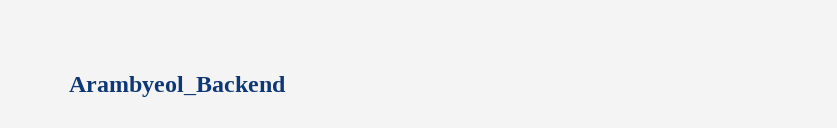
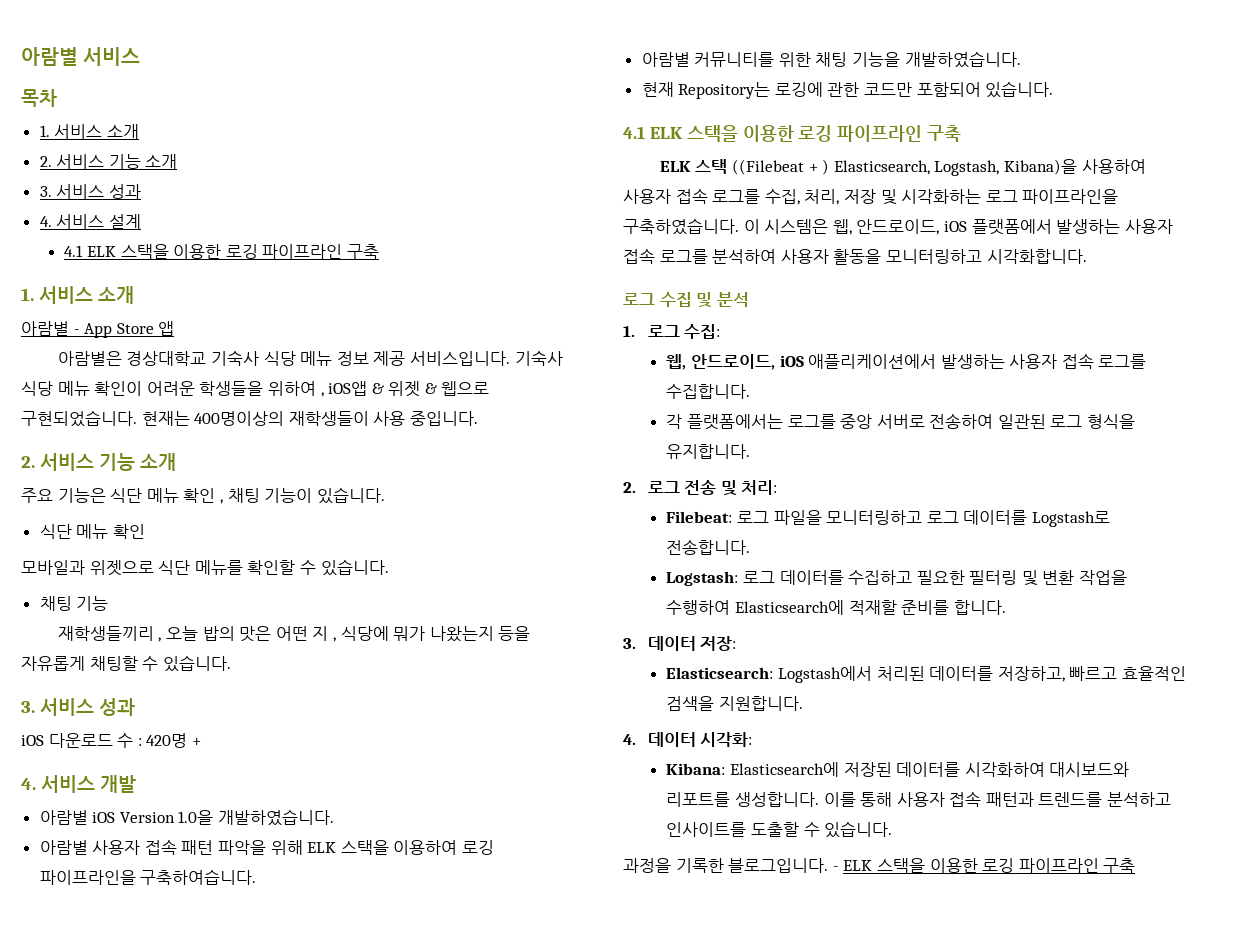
[69,76,286,97] Arambyeol_Backend -> [21,47,141,66] [21,89,57,107] [39,124,139,139] [39,154,178,169] [39,184,141,199] [39,214,141,229] [64,244,379,259] [21,286,134,304] [21,321,175,338] [57,350,563,366] [21,381,490,397] [21,410,478,427] [21,453,176,471] [21,487,385,504] [39,524,145,539] [21,559,389,576] [39,596,109,611] [57,626,531,642] [21,655,231,672] [21,698,135,716] [21,733,201,748] [21,775,136,793] [39,809,335,826] [39,839,495,855] [39,869,257,885] [641,51,1021,68] [641,81,1054,99] [623,125,962,142] [659,159,1146,176] [623,188,1119,205] [623,218,1173,235] [623,248,1087,265] [623,292,749,308] [623,324,721,339] [666,353,1147,370] [666,384,751,399] [666,413,1136,430] [666,444,751,459] [623,480,778,496] [666,510,1110,527] [666,539,751,555] [666,570,1128,586] [666,600,1006,615] [623,636,737,651] [666,666,1186,683] [666,696,803,711] [623,732,753,747] [666,762,1130,777] [666,791,1172,807] [666,821,893,838] [623,858,1136,873] 아람별 서비스 // 목차 // 1. 서비스 소개 // 2. 서비스 기능 소개 // 3. 서비스 성과 // 4. 서비스 설계 // 4.1 ELK 스택을 이용한 로깅 파이프라인 구축 // 1. 서비스 소개 // 아람별 - App Store 앱 // 아람별은 경상대학교 기숙사 식당 메뉴 정보 제공 서비스입니다. 기숙사 식당 메뉴 확인이 어려운 학생들을 위하여 , iOS앱 & 위젯 & 웹으로 구현되었습니다. 현재는 400명이상의 재학생들이 사용 중입니다. // 2. 서비스 기능 소개 // 주요 기능은 식단 메뉴 확인 , 채팅 기능이 있습니다. // 식단 메뉴 확인 // 모바일과 위젯으로 식단 메뉴를 확인할 수 있습니다. // 채팅 기능 // 재학생들끼리 , 오늘 밥의 맛은 어떤 지 , 식당에 뭐가 나왔는지 등을 자유롭게 채팅할 수 있습니다. // 3. 서비스 성과 // iOS 다운로드 수 : 420명 + // 4. 서비스 개발 // 아람별 iOS Version 1.0을 개발하였습니다. // 아람별 사용자 접속 패턴 파악을 위해 ELK 스택을 이용하여 로깅 파이프라인을 구축하여습니다. // 아람별 커뮤니티를 위한 채팅 기능을 개발하였습니다. // 현재 Repository는 로깅에 관한 코드만 포함되어 있습니다. // 4.1 ELK 스택을 이용한 로깅 파이프라인 구축 // ELK 스택 ((Filebeat + ) Elasticsearch, Logstash, Kibana)을 사용하여 사용자 접속 로그를 수집, 처리, 저장 및 시각화하는 로그 파이프라인을 구축하였습니다. 이 시스템은 웹, 안드로이드, iOS 플랫폼에서 발생하는 사용자 접속 로그를 분석하여 사용자 활동을 모니터링하고 시각화합니다. // 로그 수집 및 분석 // 1. 로그 수집: // 웹, 안드로이드, iOS 애플리케이션에서 발생하는 사용자 접속 로그를 수집합니다. // 각 플랫폼에서는 로그를 중앙 서버로 전송하여 일관된 로그 형식을 유지합니다. // 2. 로그 전송 및 처리: // Filebeat: 로그 파일을 모니터링하고 로그 데이터를 Logstash로 전송합니다. // Logstash: 로그 데이터를 수집하고 필요한 필터링 및 변환 작업을 수행하여 Elasticsearch에 적재할 준비를 합니다. // 3. 데이터 저장: // Elasticsearch: Logstash에서 처리된 데이터를 저장하고, 빠르고 효율적인 검색을 지원합니다. // 4. 데이터 시각화: // Kibana: Elasticsearch에 저장된 데이터를 시각화하여 대시보드와 리포트를 생성합니다. 이를 통해 사용자 접속 패턴과 트렌드를 분석하고 인사이트를 도출할 수 있습니다. // 과정을 기록한 블로그입니다. - ELK 스택을 이용한 로깅 파이프라인 구축

